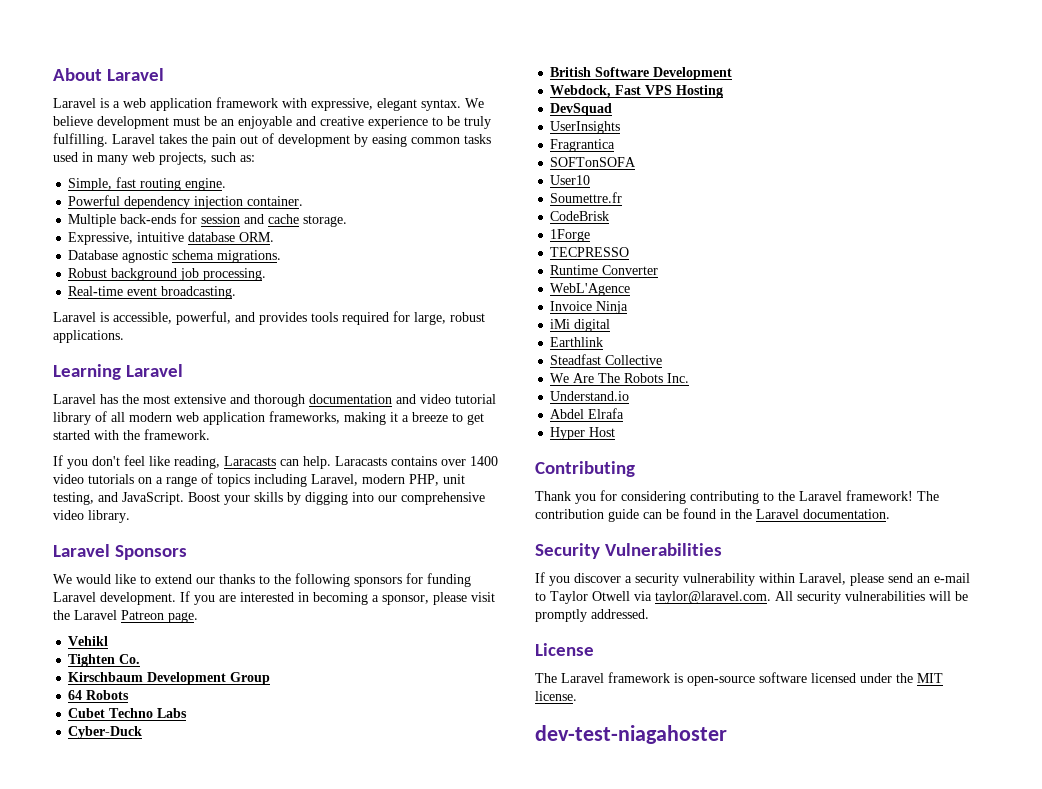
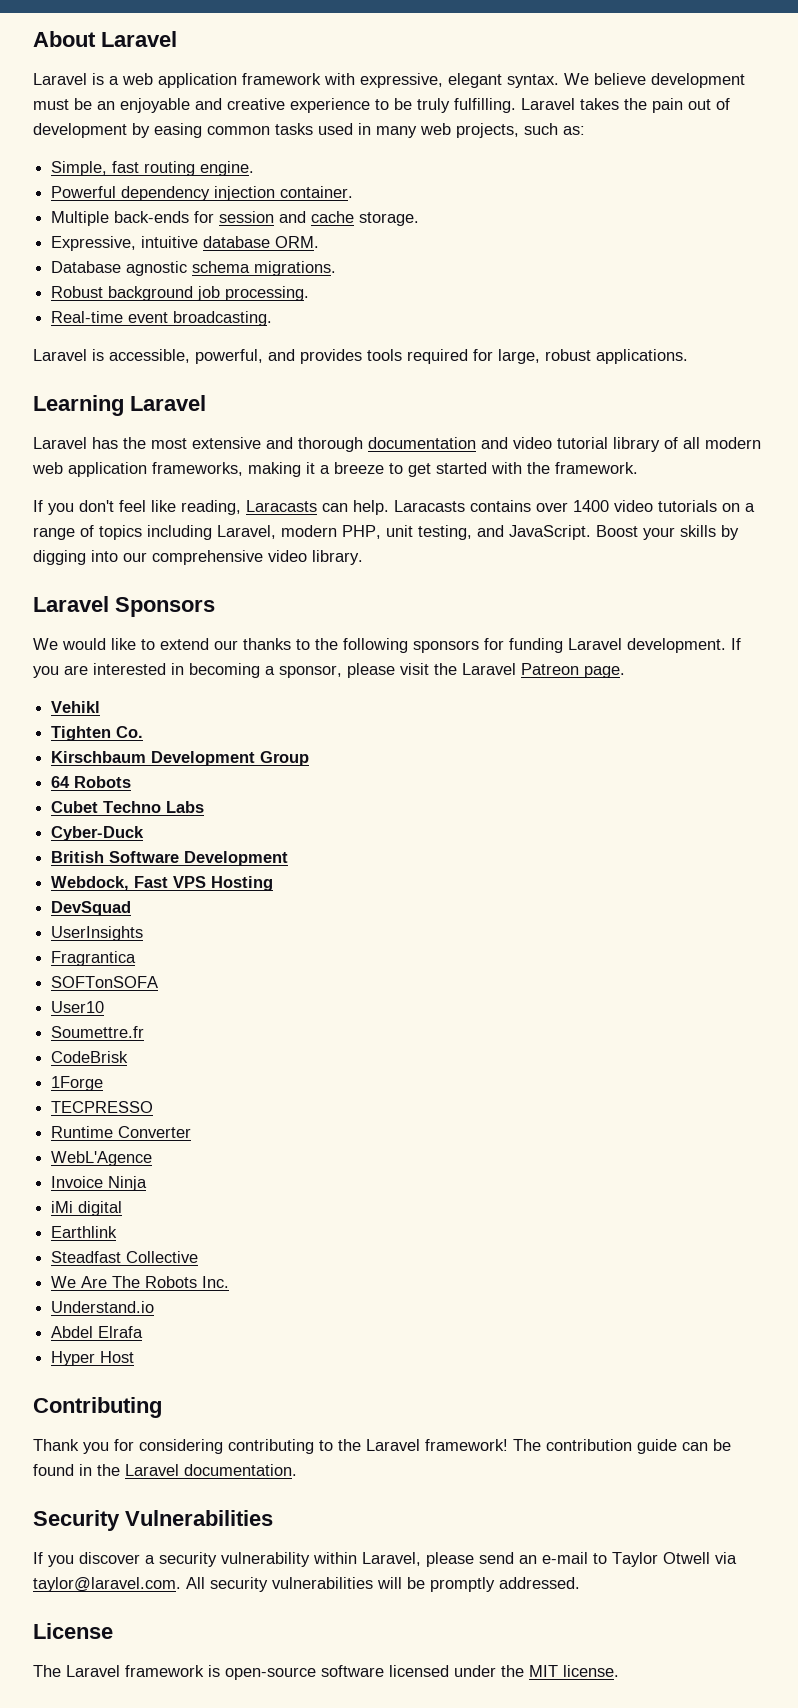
[535,725,727,744] // dev-test-niagahoster -> (619, 1671) none

